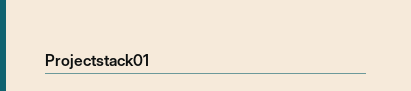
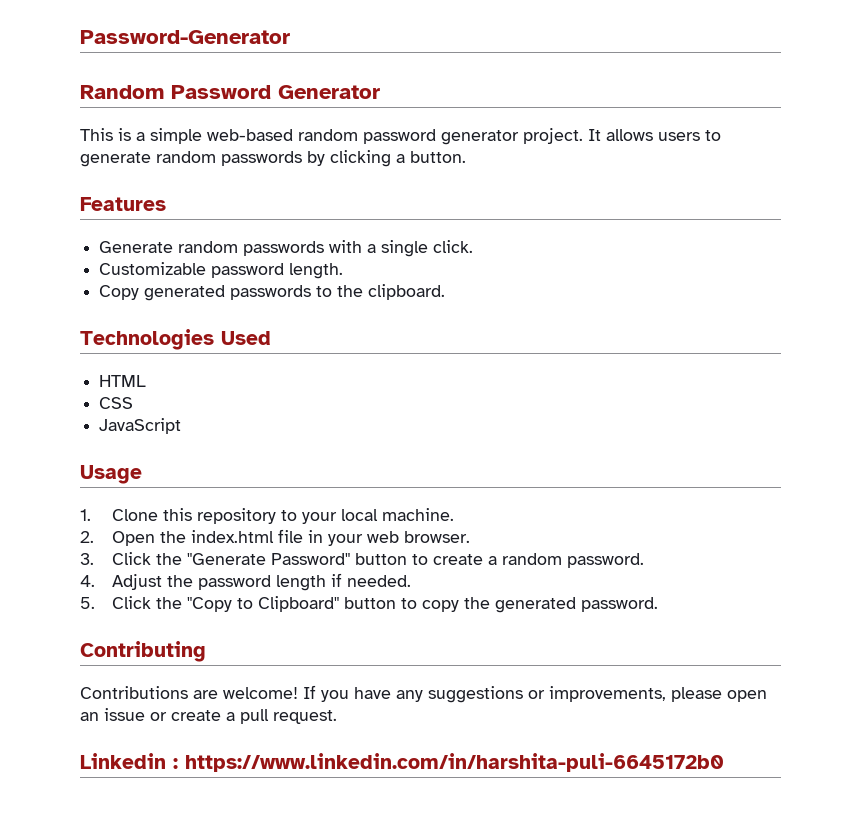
[45,54,149,69] Projectstack01 -> [80,30,290,44] [80,85,380,99] [80,128,721,145] [80,150,466,167] [80,197,166,211] [99,240,474,257] [99,262,344,279] [99,284,446,301] [80,329,271,350] [99,375,147,387] [99,397,134,409] [99,418,182,434] [80,465,142,484] [80,508,455,524] [80,529,471,546] [80,552,645,568] [80,573,412,591] [80,596,659,613] [80,641,206,662] [80,685,767,703] [80,708,337,724] [80,753,724,772] Password-Generator // Random Password Generator // This is a simple web-based random password generator project. It allows users to generate random passwords by clicking a button. // Features // Generate random passwords with a single click. // Customizable password length. // Copy generated passwords to the clipboard. // Technologies Used // HTML // CSS // JavaScript // Usage // 1. Clone this repository to your local machine. // 2. Open the index.html file in your web browser. // 3. Click the "Generate Password" button to create a random password. // 4. Adjust the password length if needed. // 5. Click the "Copy to Clipboard" button to copy the generated password. // Contributing // Contributions are welcome! If you have any suggestions or improvements, please open an issue or create a pull request. // Linkedin : https://www.linkedin.com/in/harshita-puli-6645172b0

